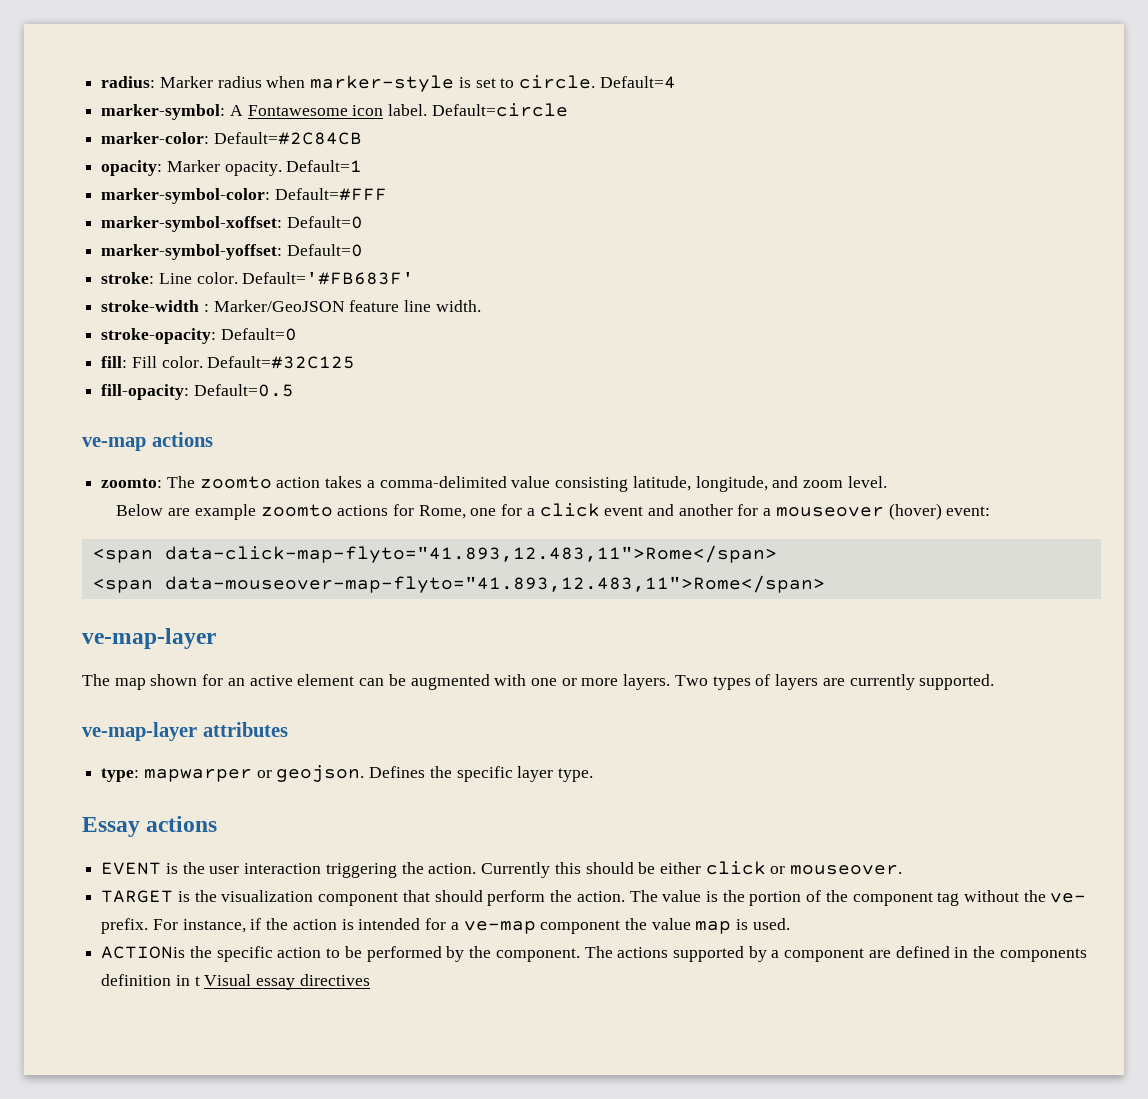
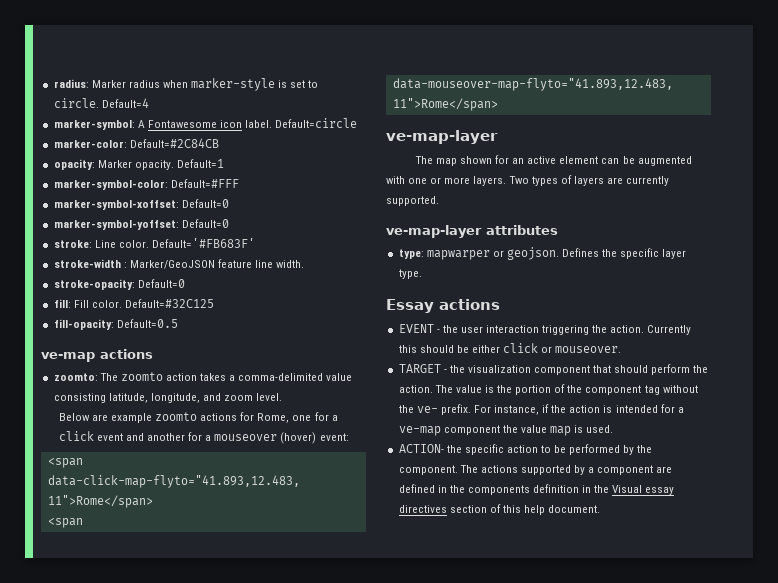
[165,863,178,874] is -> [436,329,440,333] -
[177,891,190,902] is -> [443,369,447,373] -
[101,946,186,959] ACTIONis -> [398,444,444,453] ACTION-
[194,976,200,986] t -> [594,485,610,493] the
(370, 980) none -> [449,504,601,515] section of this help document.

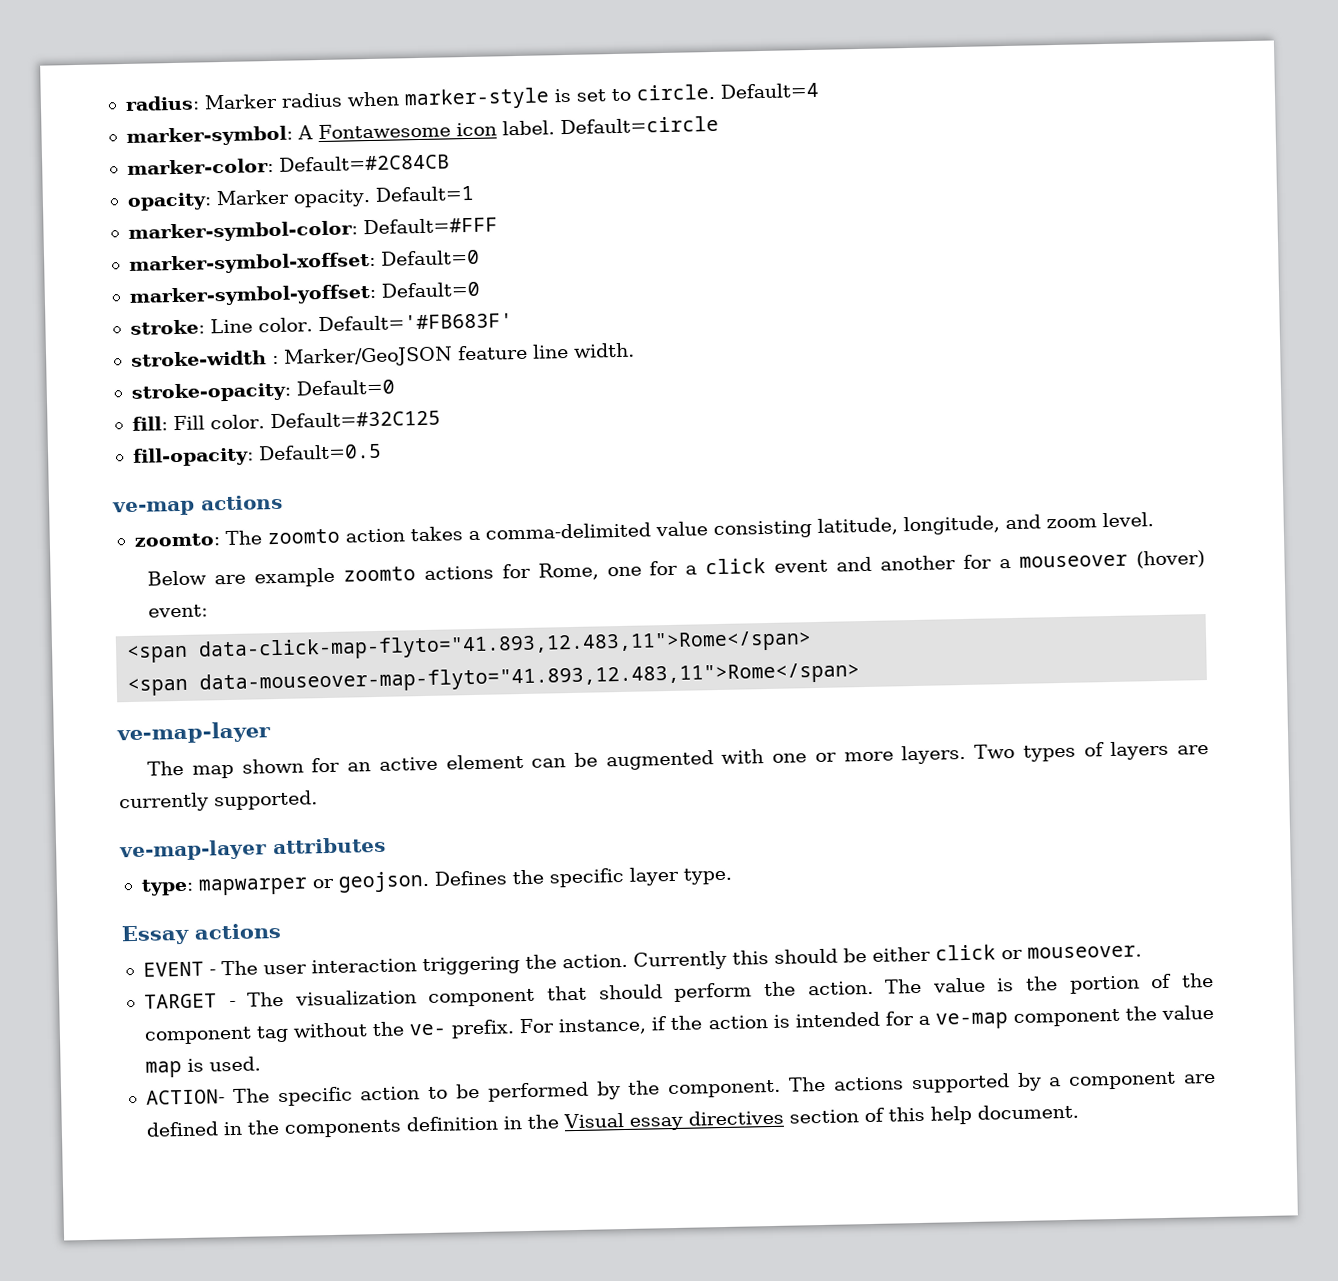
[442,325,458,333] the -> [220,960,258,976] The
[449,365,465,373] the -> [247,991,285,1007] The
[446,445,462,453] the -> [232,1088,270,1104] The

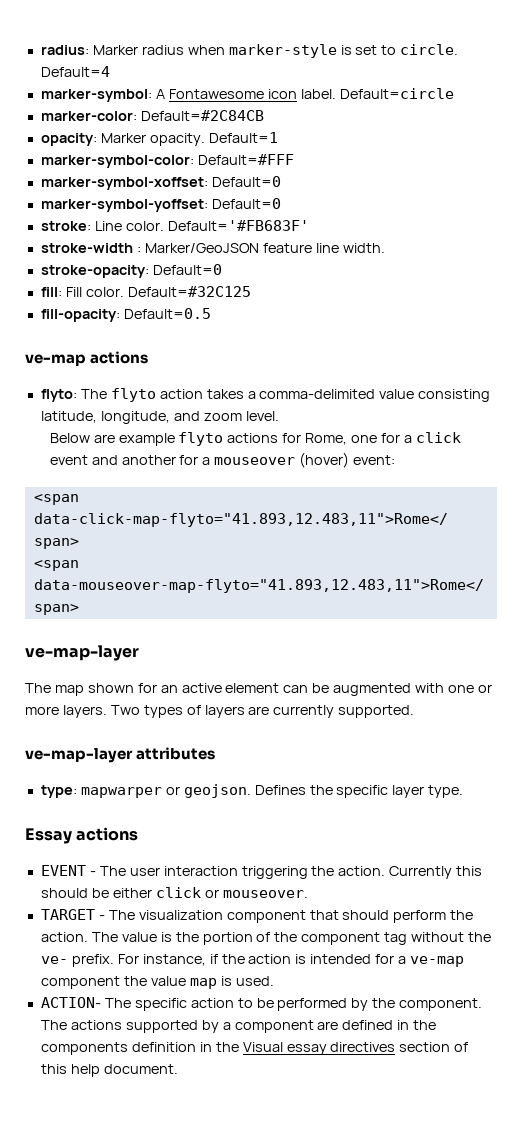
[133,528,340,547] zoomto: The zoomto -> [40,388,156,402] flyto: The flyto
[342,566,416,582] zoomto -> [178,432,224,446] flyto

